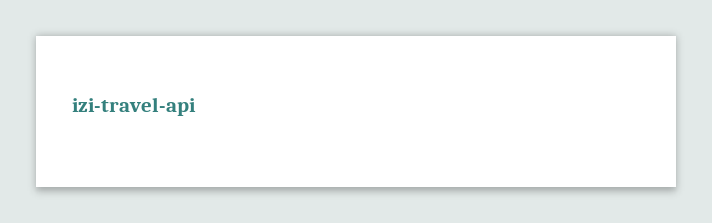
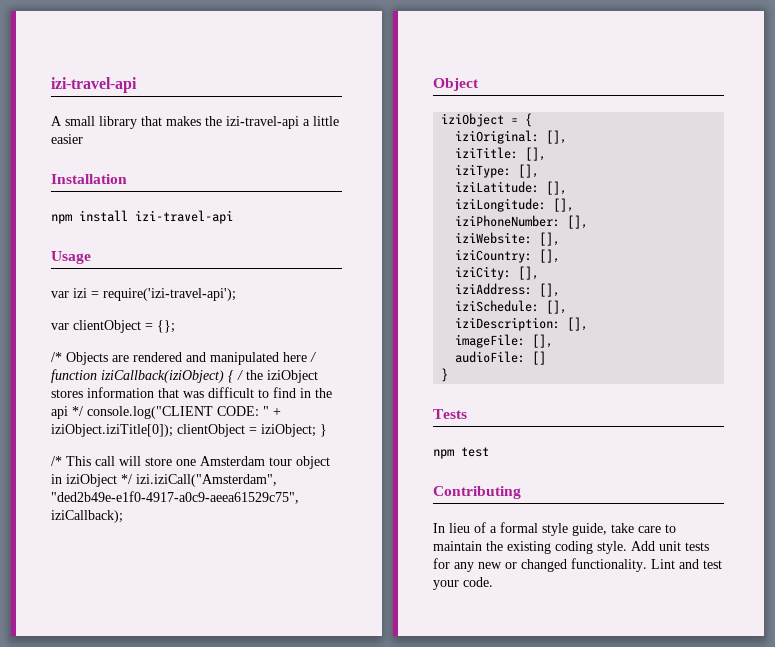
[72,97,196,116] izi-travel-api -> [51,77,137,93] [51,116,339,129] [51,134,83,144] [51,174,127,184] [51,210,233,224] [51,251,91,264] [51,288,236,301] [51,320,175,333] [51,352,316,365] [51,369,318,383] [51,387,332,398] [51,406,281,419] [51,424,327,437] [51,456,330,469] [51,474,277,487] [51,491,299,504] [51,510,123,523] [433,78,479,91] [441,113,533,127] [455,130,568,144] [455,147,547,161] [455,164,540,178] [455,181,568,195] [455,198,575,212] [455,215,589,229] [455,232,561,246] [455,249,561,263] [455,266,540,280] [455,283,561,297] [455,300,568,314] [455,317,589,331] [455,334,554,348] [455,351,547,365] [441,368,449,382] [433,409,467,419] [433,447,489,459] [433,486,521,499] [433,522,676,536] [433,541,709,554] [433,558,722,572] [433,577,493,590] izi-travel-api // A small library that makes the izi-travel-api a little easier // Installation // npm install izi-travel-api // Usage // var izi = require('izi-travel-api'); // var clientObject = {}; // /* Objects are rendered and manipulated here / function iziCallback(iziObject) { / the iziObject stores information that was difficult to find in the api */ console.log("CLIENT CODE: " + iziObject.iziTitle[0]); clientObject = iziObject; } // /* This call will store one Amsterdam tour object in iziObject */ izi.iziCall("Amsterdam", "ded2b49e-e1f0-4917-a0c9-aeea61529c75", iziCallback); // Object // iziObject = { // iziOriginal: [], // iziTitle: [], // iziType: [], // iziLatitude: [], // iziLongitude: [], // iziPhoneNumber: [], // iziWebsite: [], // iziCountry: [], // iziCity: [], // iziAddress: [], // iziSchedule: [], // iziDescription: [], // imageFile: [], // audioFile: [] // } // Tests // npm test // Contributing // In lieu of a formal style guide, take care to maintain the existing coding style. Add unit tests for any new or changed functionality. Lint and test your code.

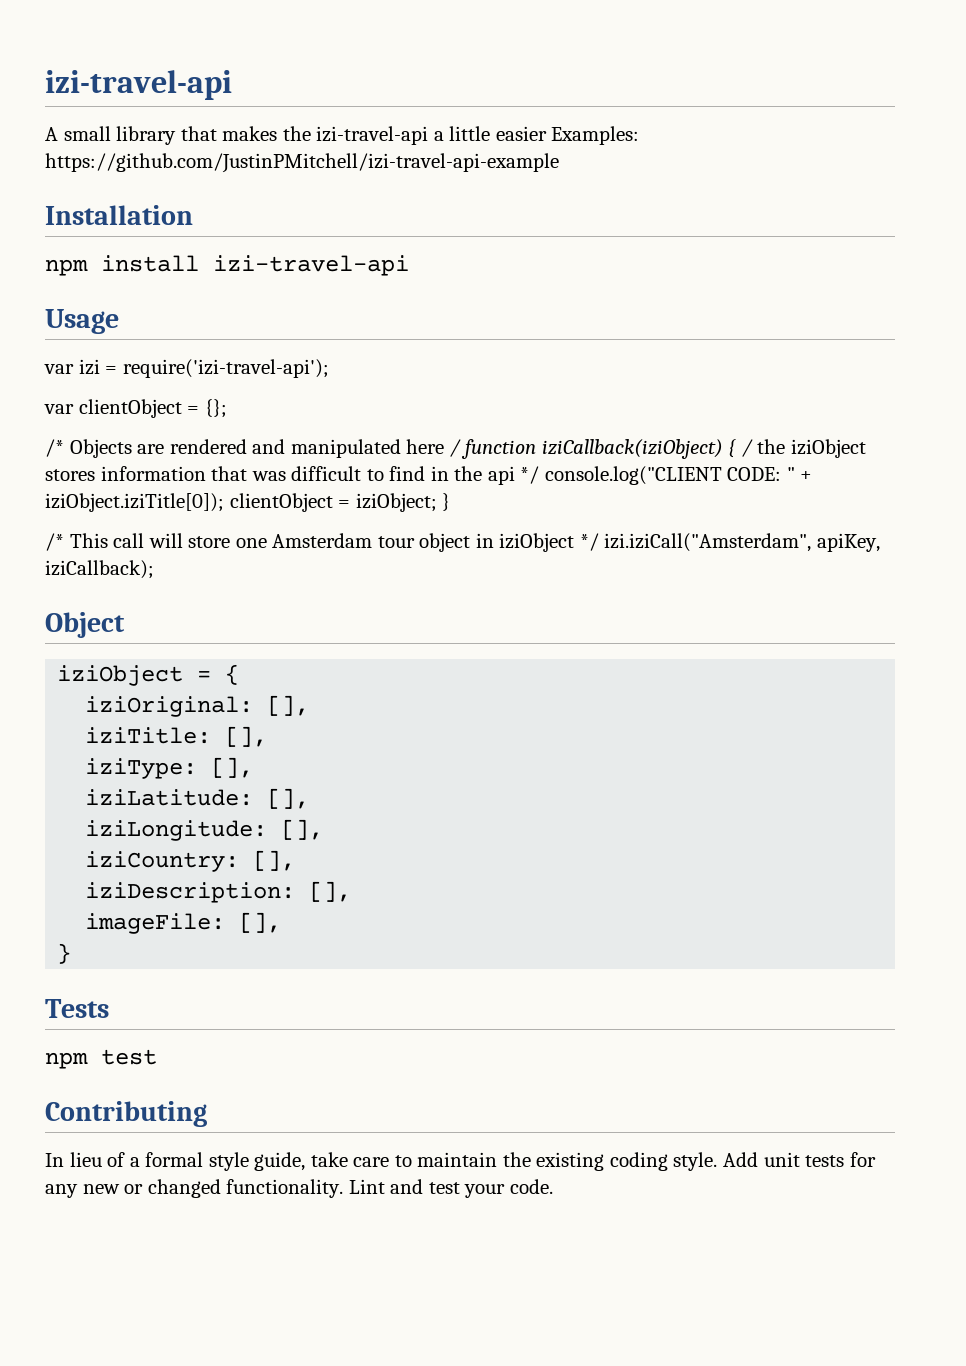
(83, 139) none -> [551,126,640,145] [45,153,559,173] Examples: https://github.com/JustinPMitchell/izi-travel-api-example
[51,491,299,504] "ded2b49e-e1f0-4917-a0c9-aeea61529c75", -> [816,533,880,552] apiKey,
[455,215,589,229] [455,232,561,246] [455,249,561,263] [455,266,540,280] [455,283,561,297] [455,300,540,312] iziPhoneNumber: [], // iziWebsite: [], // iziCountry: [], // iziCity: [], // iziAddress: [], // iziSchedule: -> [85,851,240,872] iziCountry:
[455,351,547,365] // audioFile: [] -> (282, 922) none

